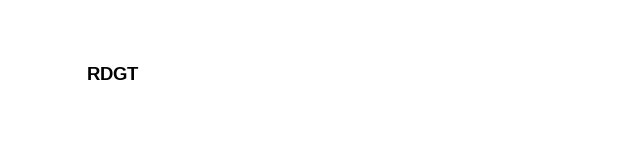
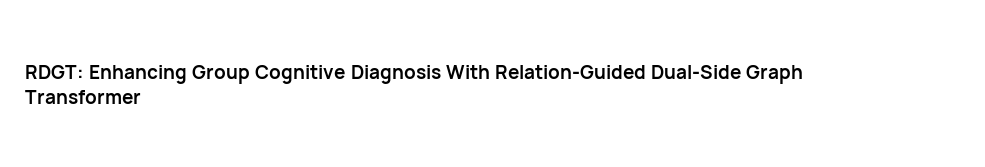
[87,67,139,80] RDGT -> [25,65,804,84] [25,90,141,104] RDGT: Enhancing Group Cognitive Diagnosis With Relation-Guided Dual-Side Graph Transformer

